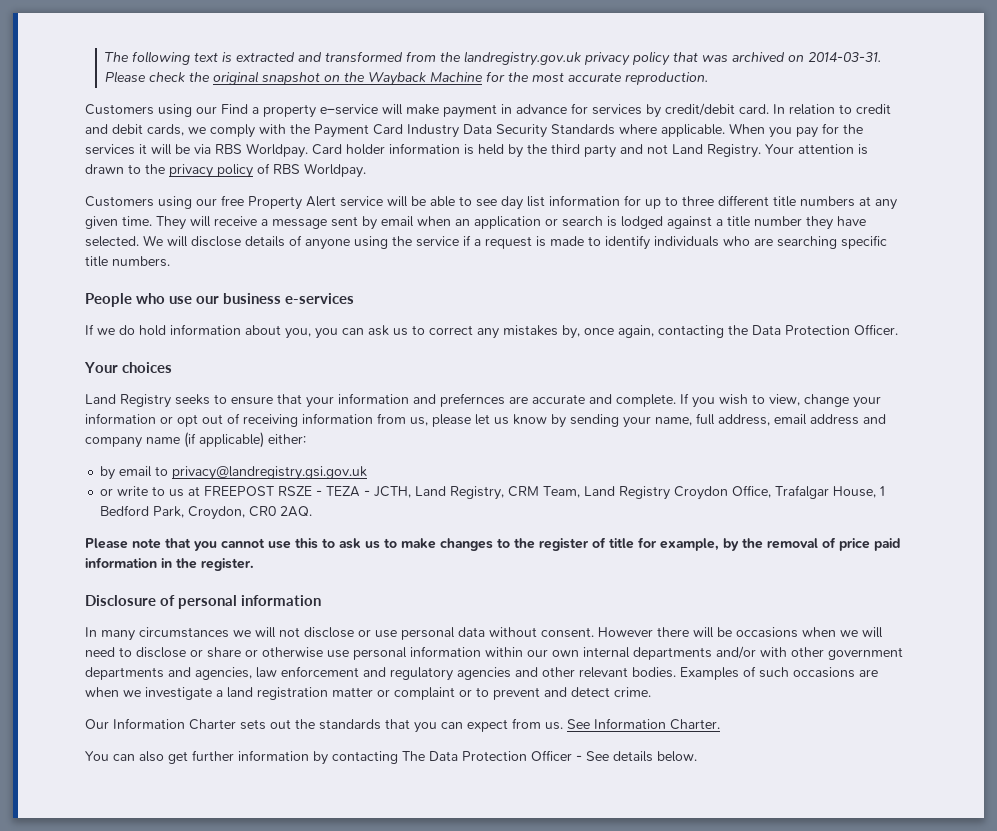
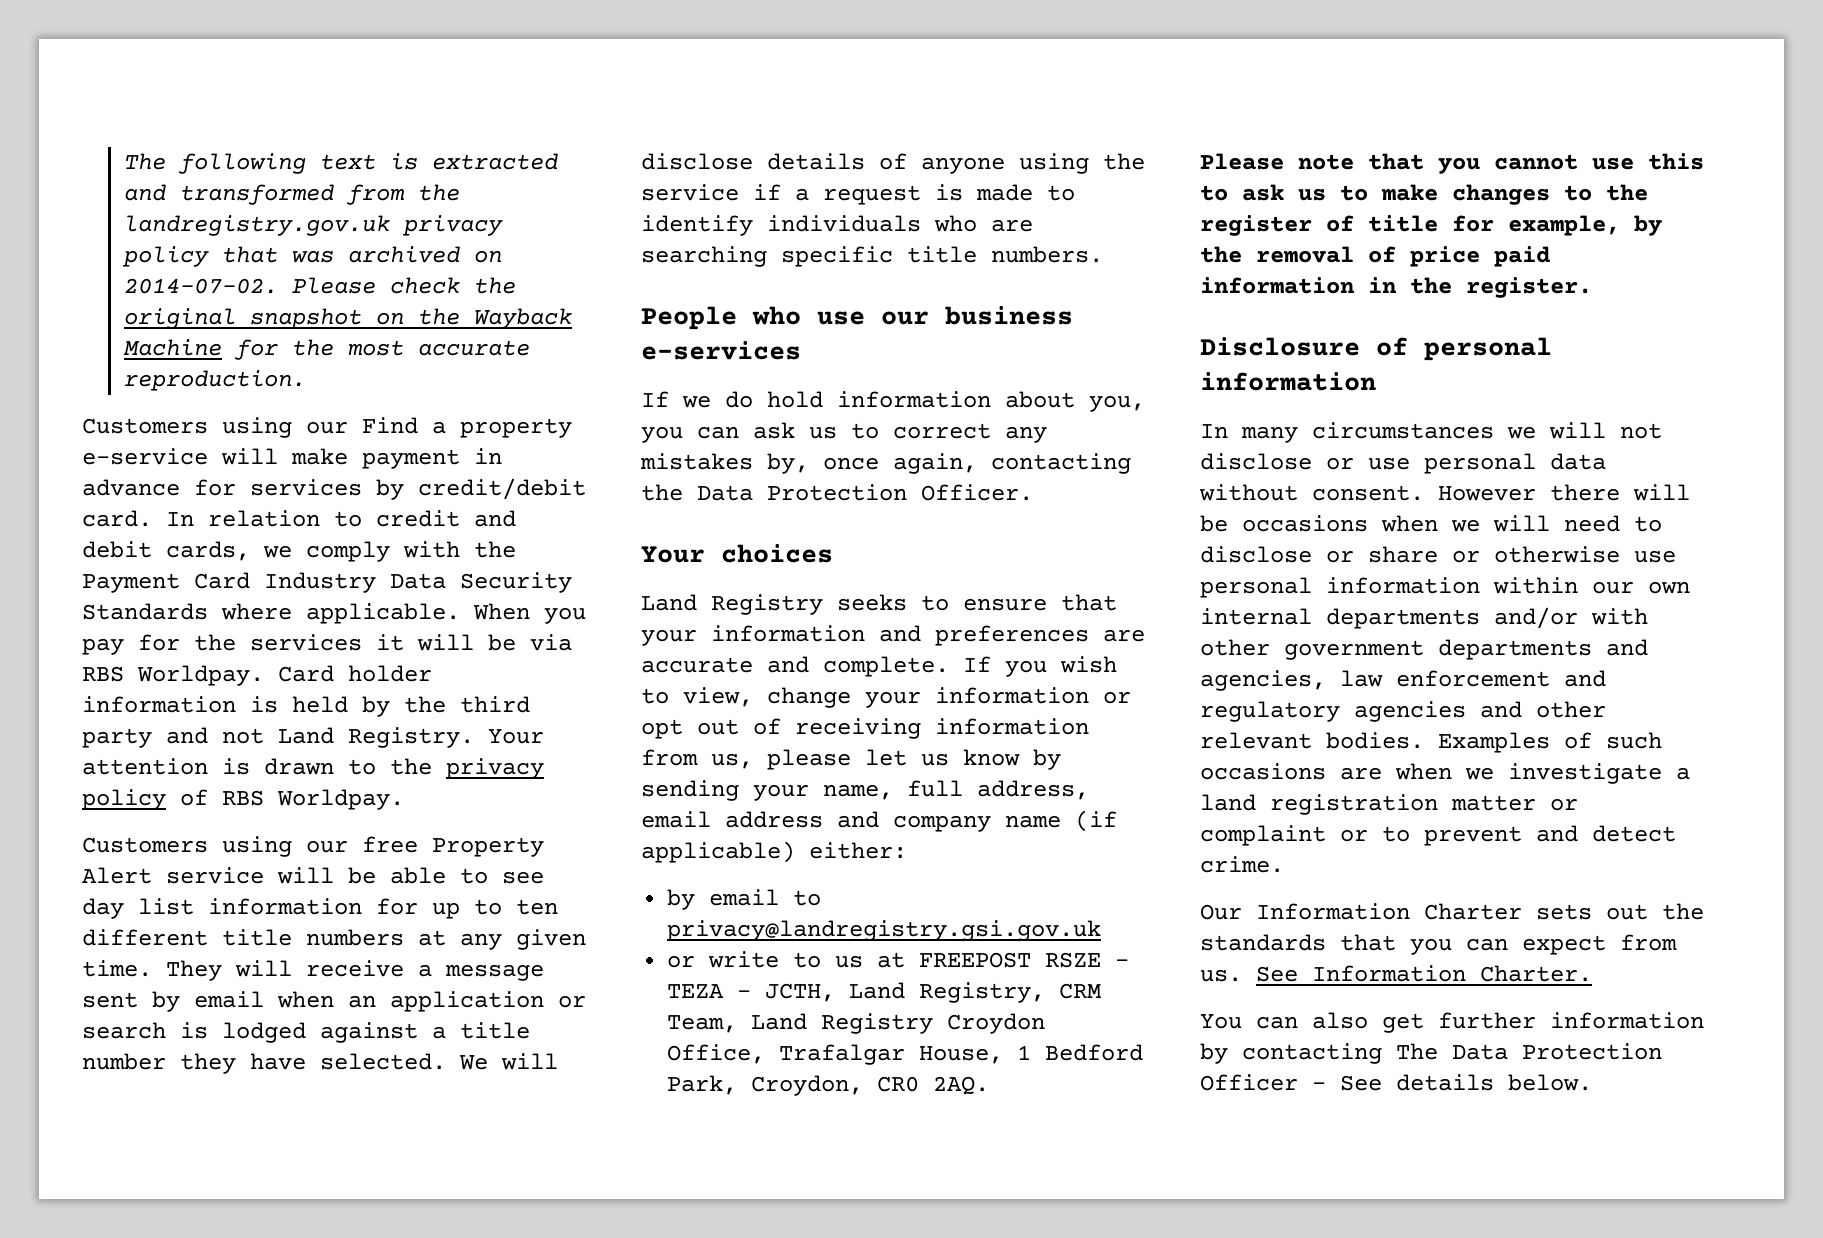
[807,52,881,62] 2014-03-31. -> [124,278,279,294] 2014-07-02.
[682,196,714,206] three -> [516,899,558,915] ten
[440,393,505,407] prefernces -> [935,625,1089,646] preferences

